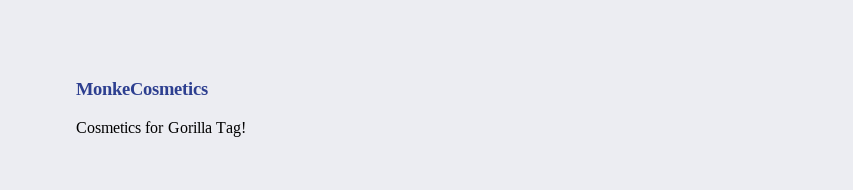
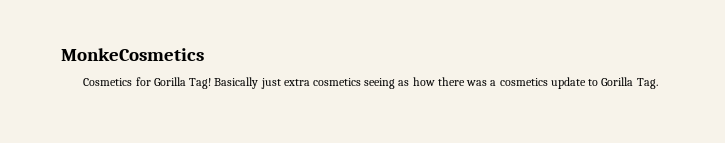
(246, 129) none -> [214,77,658,89] Basically just extra cosmetics seeing as how there was a cosmetics update to Gorilla Tag.

